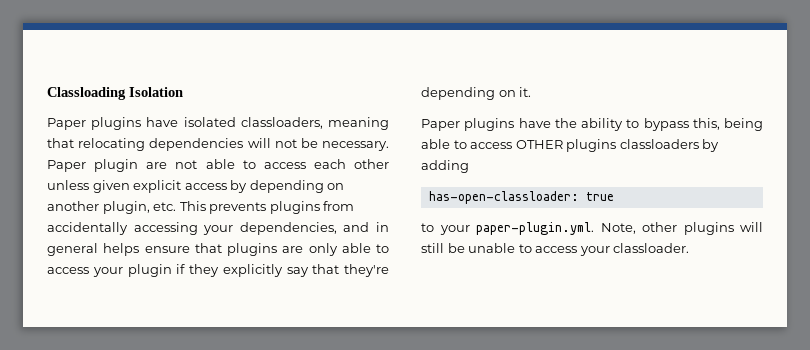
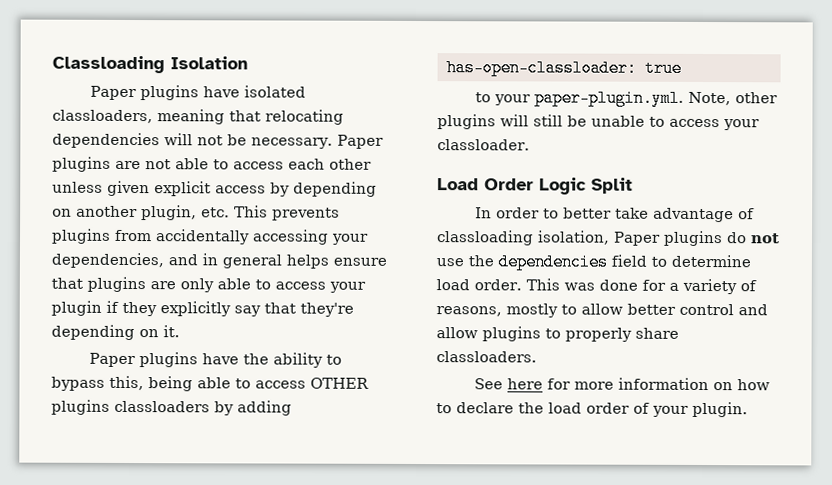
[94,159,139,172] plugin -> [52,156,111,172] plugins
(690, 248) none -> [437,177,633,195] [475,207,756,223] [436,230,780,247] [436,253,751,271] [436,278,757,295] [436,303,768,318] [436,326,679,342] [436,351,537,363] [474,377,771,391] [436,401,748,418] // Load Order Logic Split // In order to better take advantage of classloading isolation, Paper plugins do not use the dependencies field to determine load order. This was done for a variety of reasons, mostly to allow better control and allow plugins to properly share classloaders. // See here for more information on how to declare the load order of your plugin.

